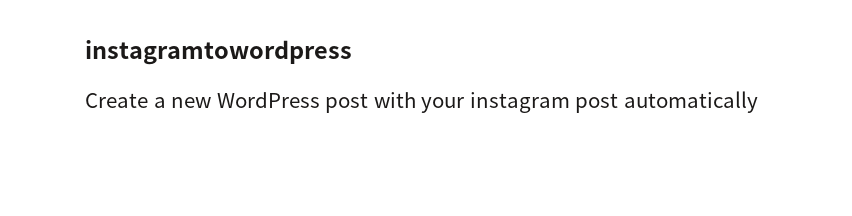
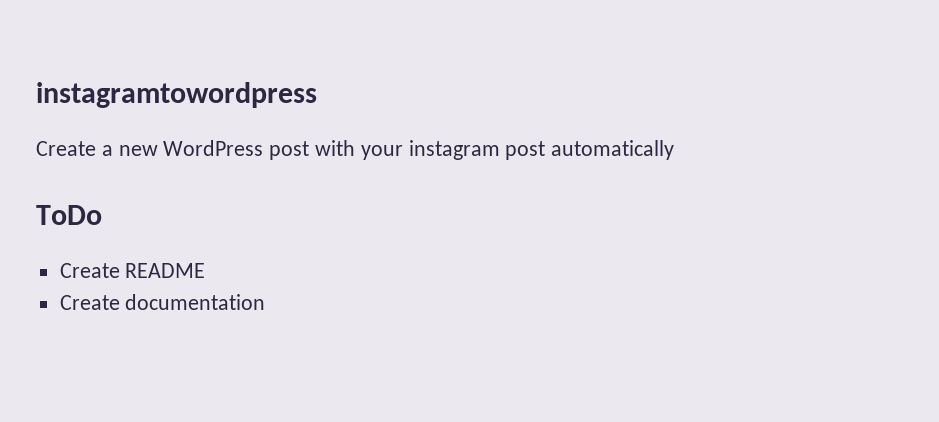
(758, 102) none -> [36,205,102,225] [59,263,206,278] [59,294,266,310] // ToDo // Create README // Create documentation

